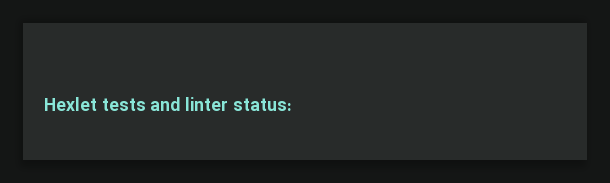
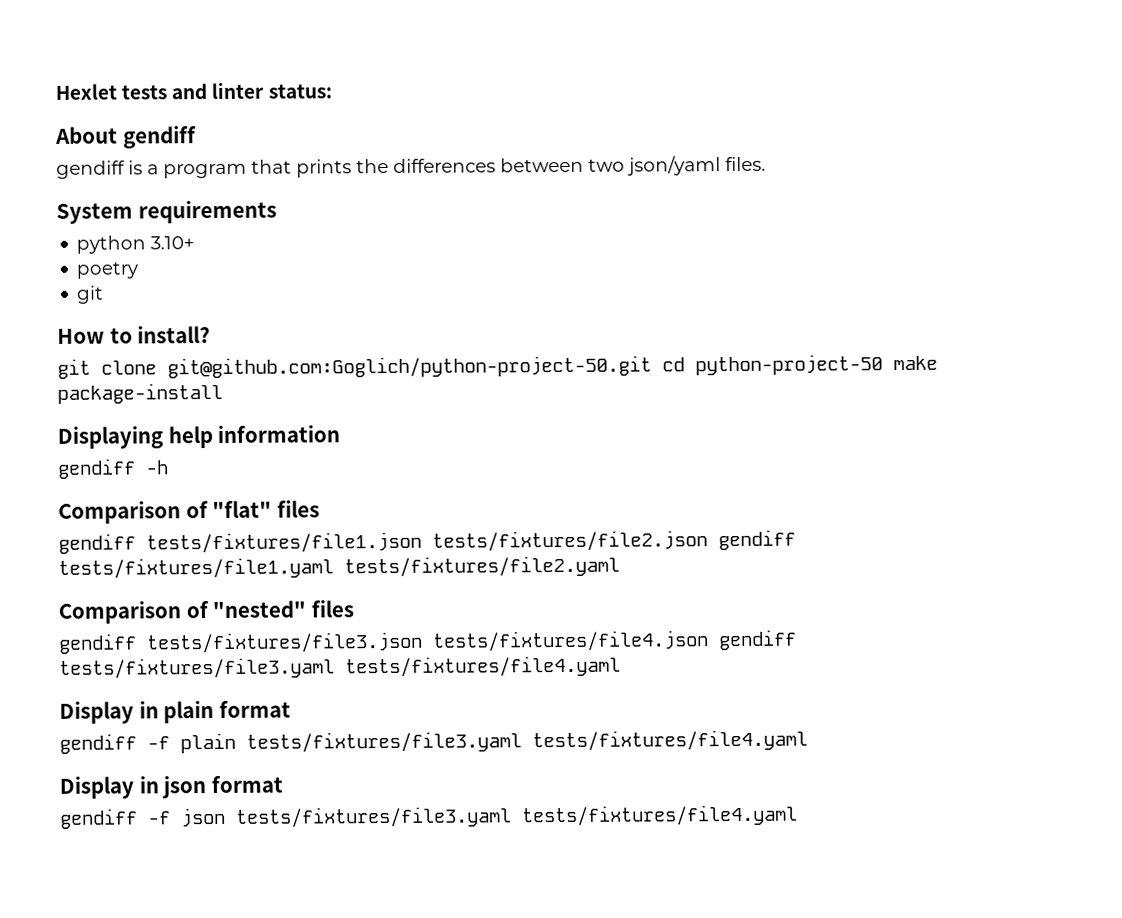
(292, 104) none -> [55,125,197,149] [56,155,766,179] [56,199,277,224] [76,235,196,254] [76,261,139,279] [76,285,105,304] [57,325,212,344] [57,354,938,379] [57,382,223,404] [57,424,341,449] [57,458,169,479] [58,499,320,524] [58,529,796,554] [58,555,620,579] [58,599,354,624] [58,629,797,654] [59,655,621,679] [59,700,291,724] [59,729,808,754] [59,775,283,799] [60,804,798,829] // About gendiff // gendiff is a program that prints the differences between two json/yaml files. // System requirements // python 3.10+ // poetry // git // How to install? // git clone git@github.com:Goglich/python-project-50.git cd python-project-50 make package-install // Displaying help information // gendiff -h // Comparison of "flat" files // gendiff tests/fixtures/file1.json tests/fixtures/file2.json gendiff tests/fixtures/file1.yaml tests/fixtures/file2.yaml // Comparison of "nested" files // gendiff tests/fixtures/file3.json tests/fixtures/file4.json gendiff tests/fixtures/file3.yaml tests/fixtures/file4.yaml // Display in plain format // gendiff -f plain tests/fixtures/file3.yaml tests/fixtures/file4.yaml // Display in json format // gendiff -f json tests/fixtures/file3.yaml tests/fixtures/file4.yaml

